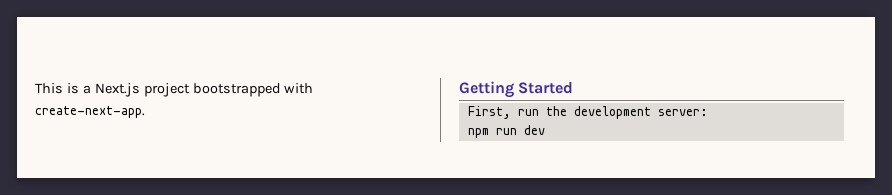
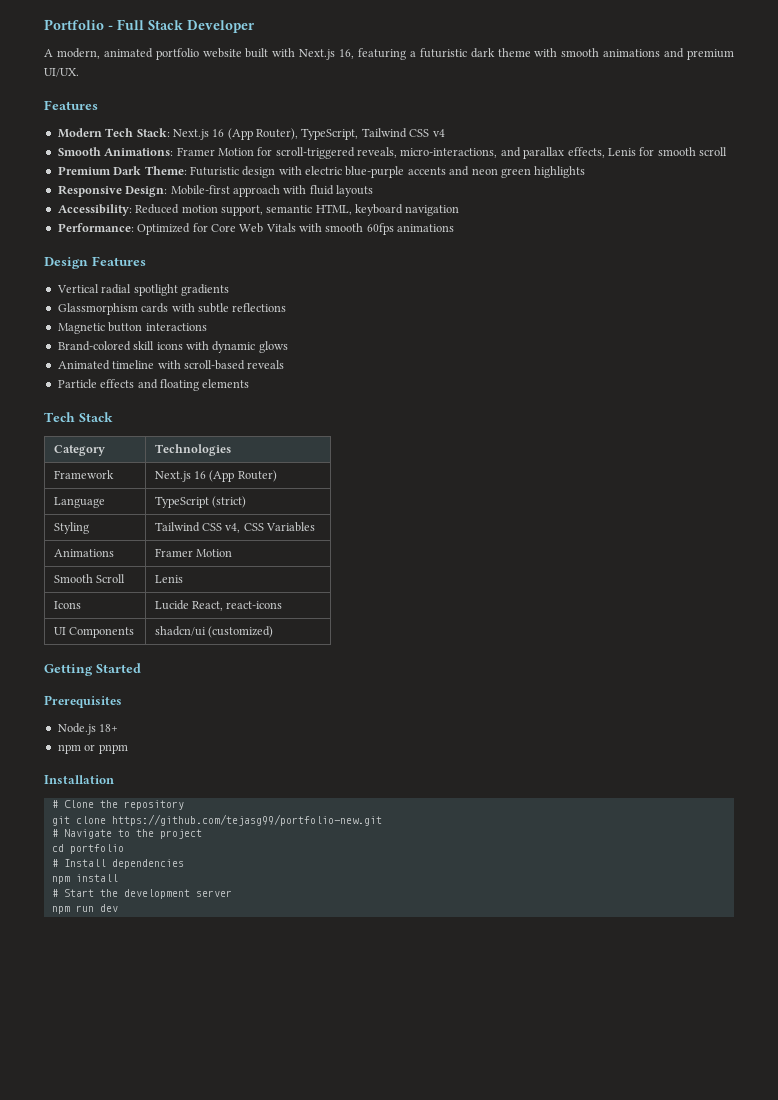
[35,83,314,97] [35,106,145,118] [459,81,574,98] [467,106,539,119] This is a Next.js project bootstrapped with create-next-app. // Getting Started // First, run -> [44,19,255,33] [44,48,735,60] [44,68,79,77] [44,100,98,110] [57,128,445,140] [57,147,727,159] [57,166,586,178] [57,185,373,197] [57,204,460,216] [57,223,455,235] [44,256,146,269] [56,284,229,296] [57,303,287,315] [57,322,207,334] [57,341,288,353] [57,360,285,370] [57,379,250,391] [44,412,113,422] [53,445,105,456] [154,444,231,456] [53,470,114,479] [154,470,277,482] [53,497,105,508] [154,496,246,508] [53,522,89,534] [154,522,316,533] [53,549,114,557] [154,548,232,557] [53,574,125,583] [154,575,183,583] [53,601,81,609] [154,600,283,611] [53,627,134,638] [154,626,273,638] [44,663,141,676] [44,695,122,708] [57,723,119,735] [57,744,128,754] [44,775,114,784] [51,800,184,810] [51,814,382,826] [51,829,202,839] [51,844,124,854] [51,859,184,869] [51,874,118,884] [51,889,94,897] Portfolio - Full Stack Developer // A modern, animated portfolio website built with Next.js 16, featuring a futuristic dark theme with smooth animations and premium UI/UX. // Features // Modern Tech Stack: Next.js 16 (App Router), TypeScript, Tailwind CSS v4 // Smooth Animations: Framer Motion for scroll-triggered reveals, micro-interactions, and parallax effects, Lenis for smooth scroll // Premium Dark Theme: Futuristic design with electric blue-purple accents and neon green highlights // Responsive Design: Mobile-first approach with fluid layouts // Accessibility: Reduced motion support, semantic HTML, keyboard navigation // Performance: Optimized for Core Web Vitals with smooth 60fps animations // Design Features // Vertical radial spotlight gradients // Glassmorphism cards with subtle reflections // Magnetic button interactions // Brand-colored skill icons with dynamic glows // Animated timeline with scroll-based reveals // Particle effects and floating elements // Tech Stack // Category | Technologies // Framework | Next.js 16 (App Router) // Language | TypeScript (strict) // Styling | Tailwind CSS v4, CSS Variables // Animations | Framer Motion // Smooth Scroll | Lenis // Icons | Lucide React, react-icons // UI Components | shadcn/ui (customized) // Getting Started // Prerequisites // Node.js 18+ // npm or pnpm // Installation // # Clone the repository // git clone https://github.com/tejasg99/portfolio-new.git // # Navigate to the project // cd portfolio // # Install dependencies // npm install // # Start
[657,109,708,116] server: -> [195,890,232,897] server

